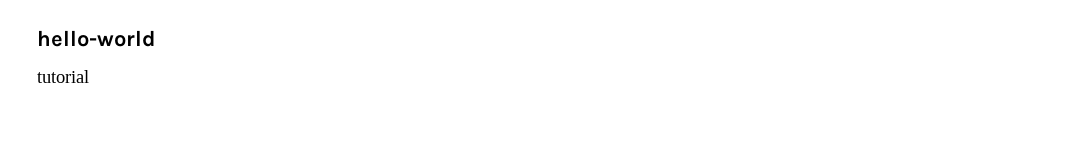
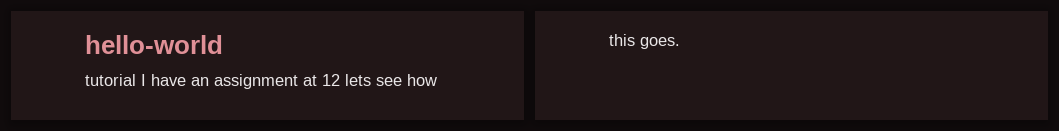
(89, 76) none -> [141,74,437,89] [609,34,680,49] I have an assignment at 12 lets see how this goes.

